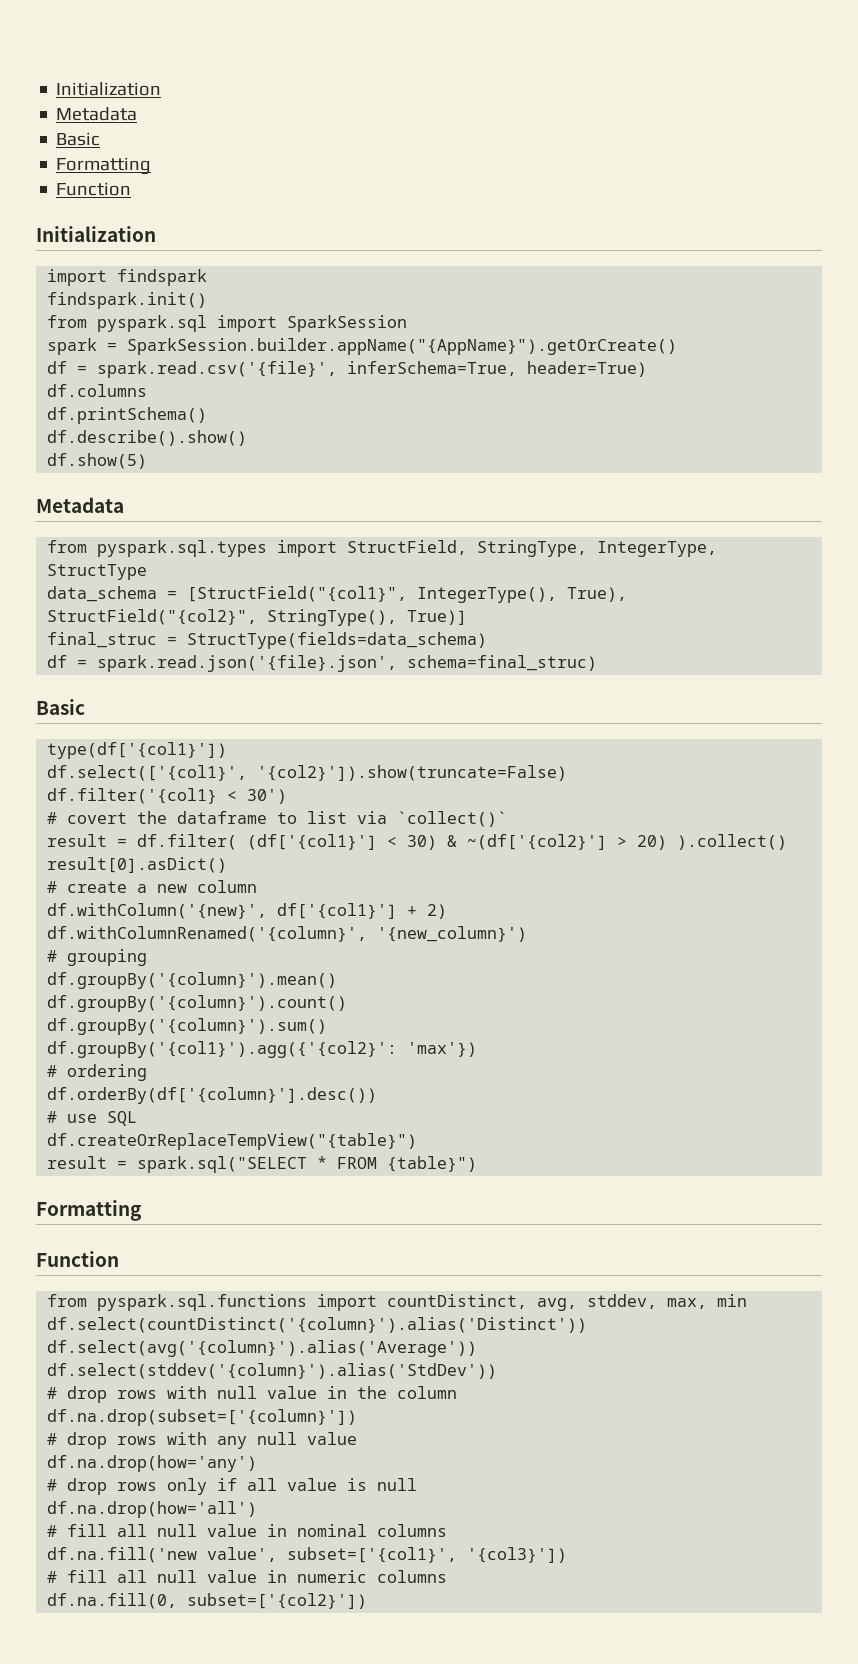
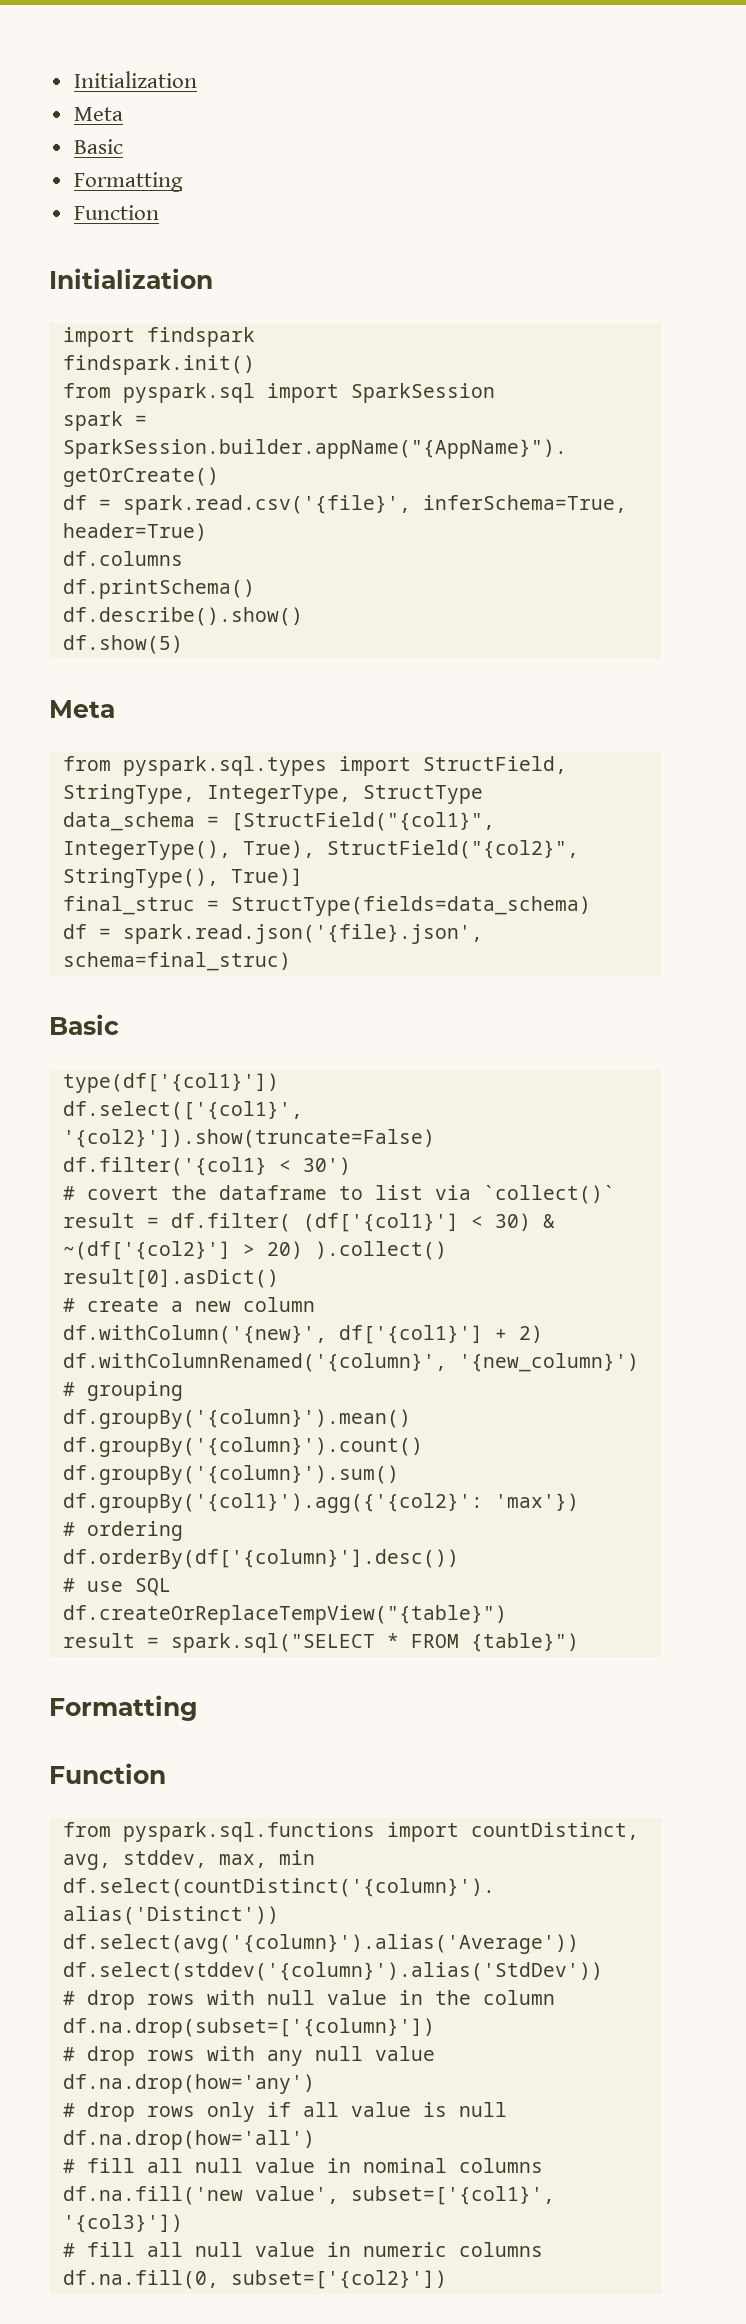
[56,82,162,96] [56,107,138,121] Initialization // Metadata -> [73,71,197,88] [73,107,123,121] Initialization // Meta
[36,497,124,513] Metadata -> [49,700,115,718] Meta

